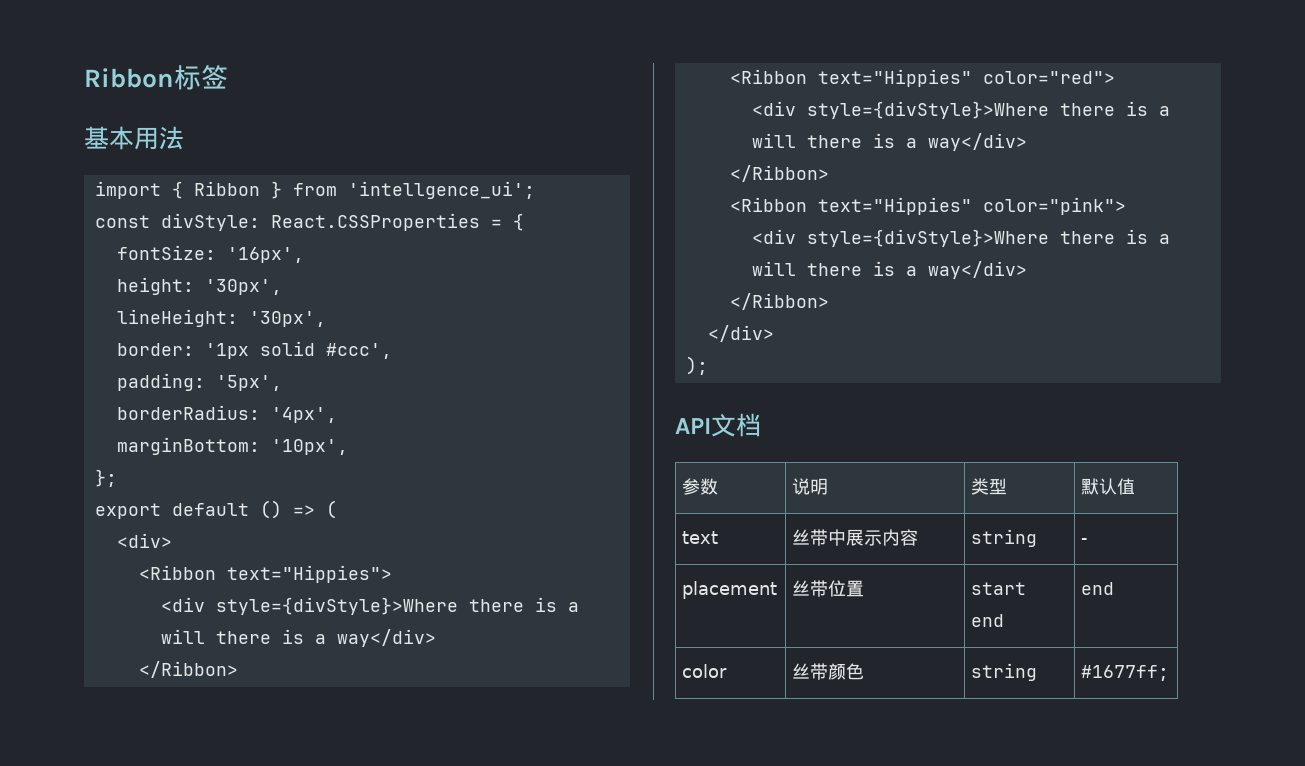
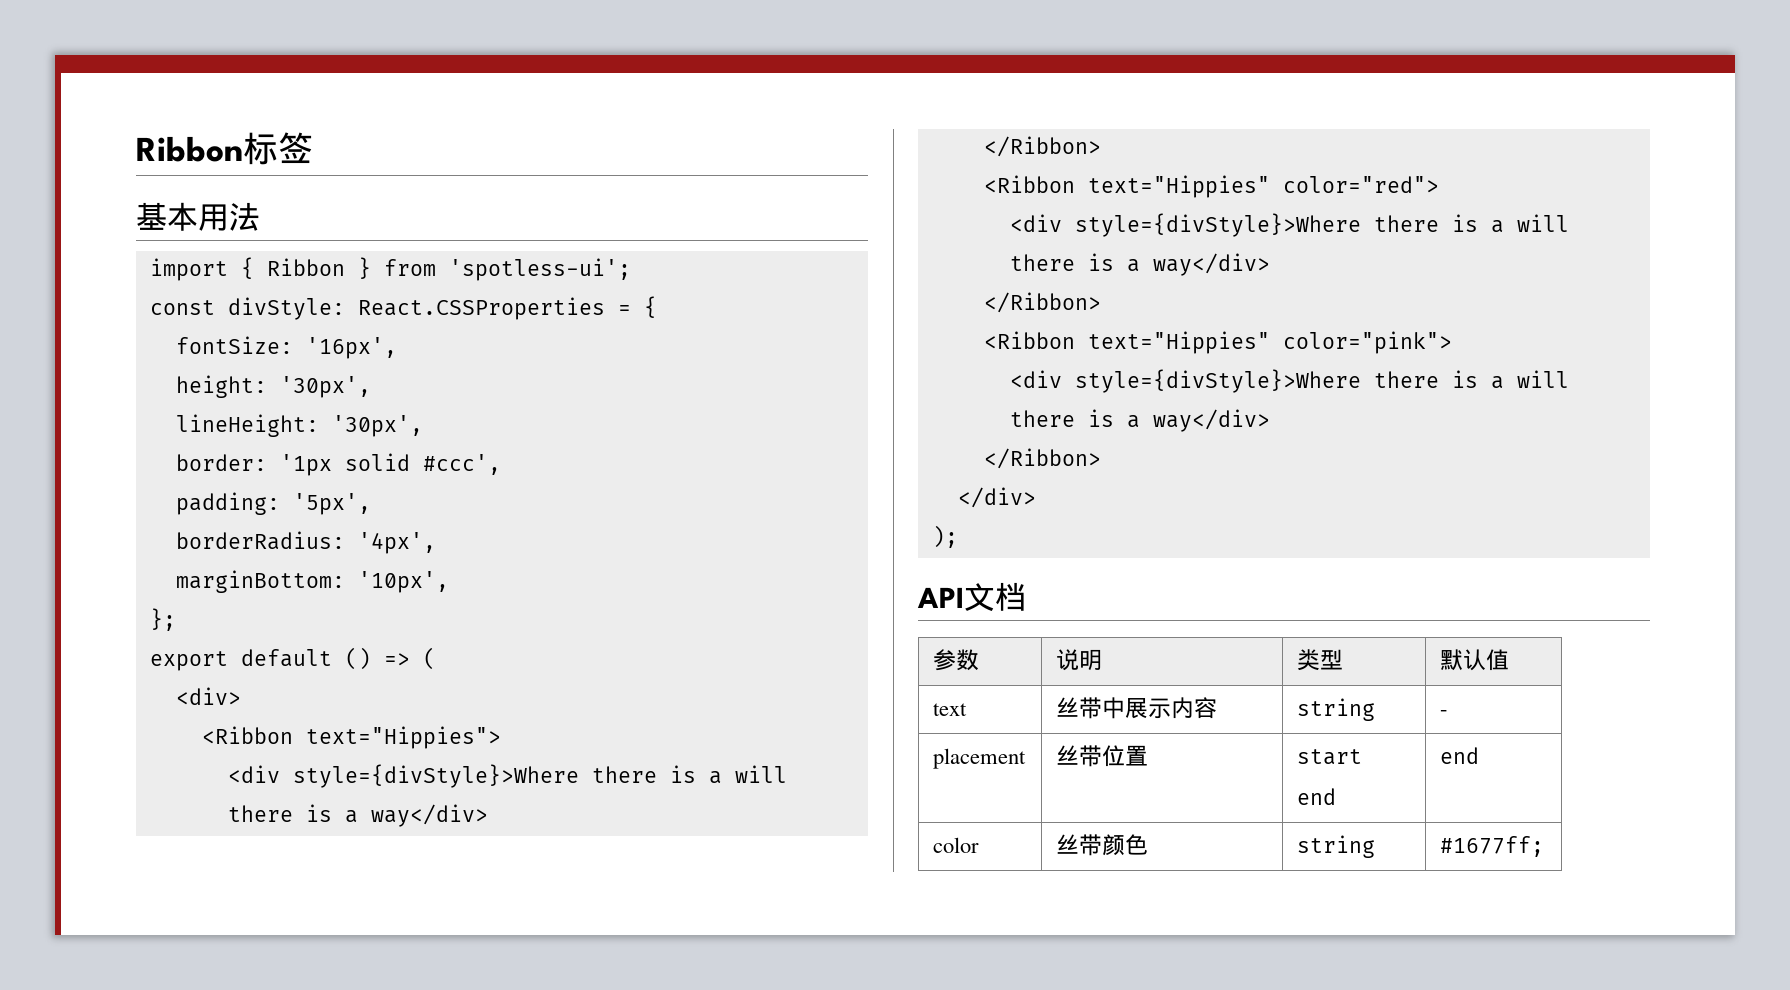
[347,181,535,199] 'intellgence_ui'; -> [448,258,631,281] 'spotless-ui';

